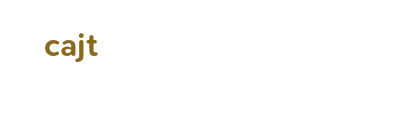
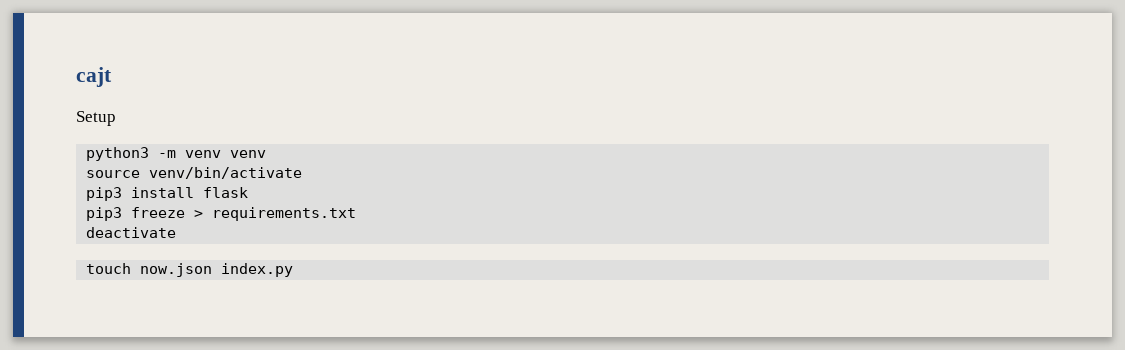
(98, 48) none -> [76,111,116,126] [86,147,267,161] [86,167,303,179] [86,187,249,201] [86,207,357,221] [86,227,177,238] [86,263,294,277] // Setup // python3 -m venv venv // source venv/bin/activate // pip3 install flask // pip3 freeze > requirements.txt // deactivate // touch now.json index.py

